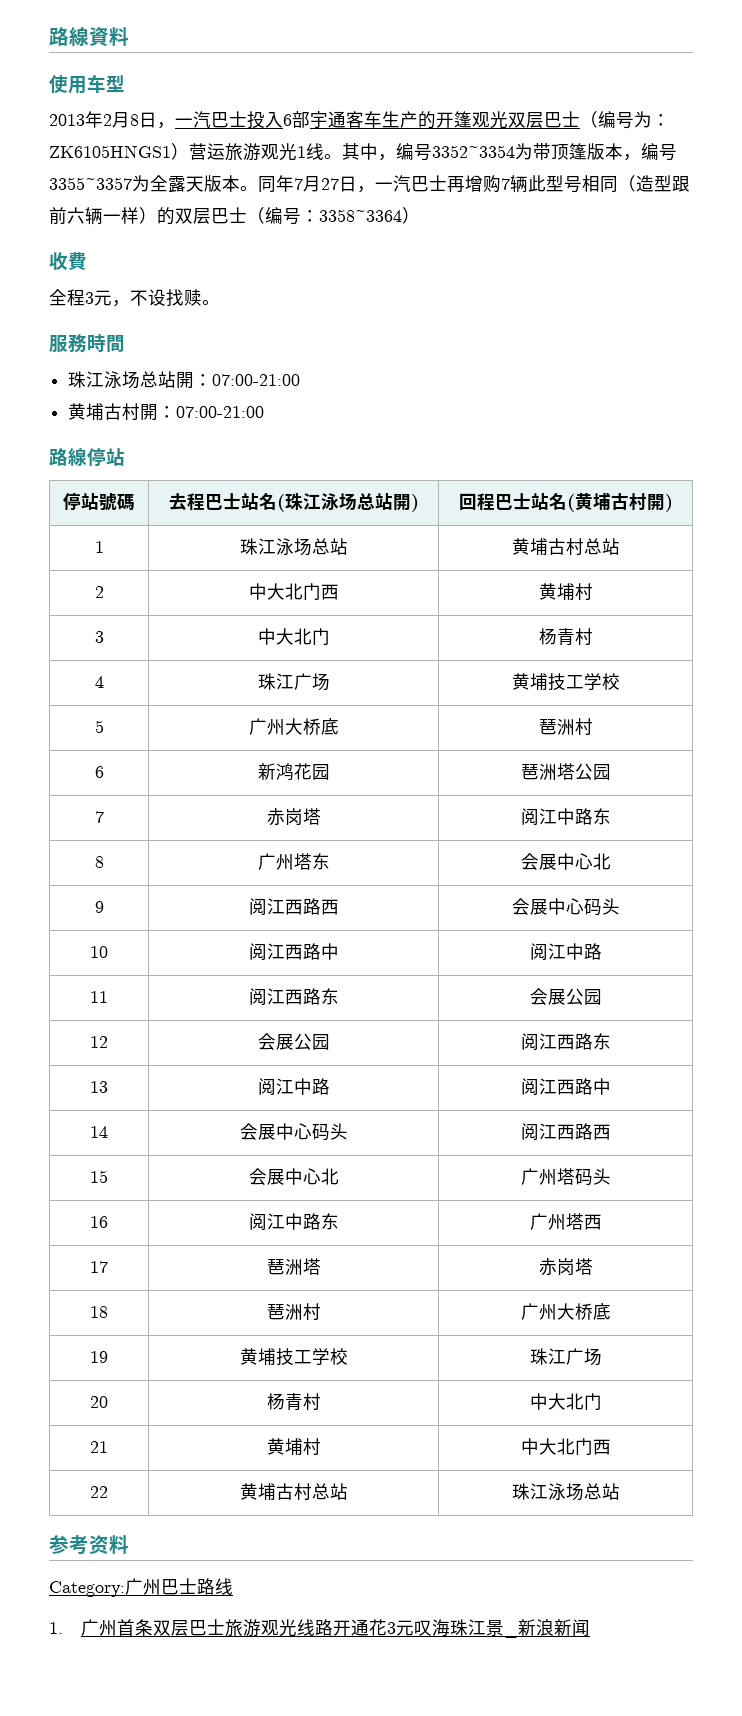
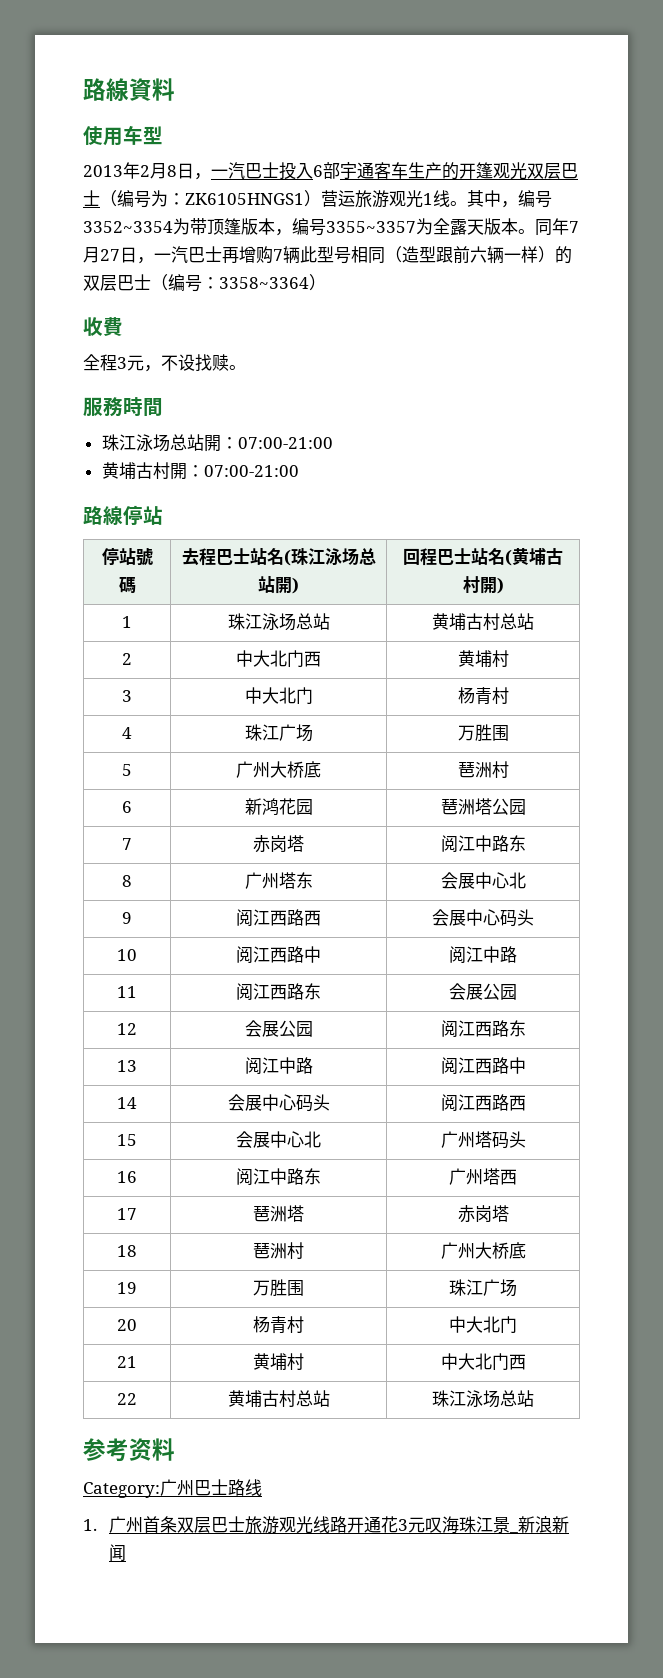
[511,673,620,691] 黄埔技工学校 -> [457,724,509,741] 万胜围
[239,1348,348,1366] 黄埔技工学校 -> [253,1279,304,1296] 万胜围

